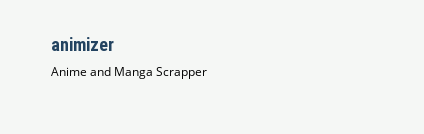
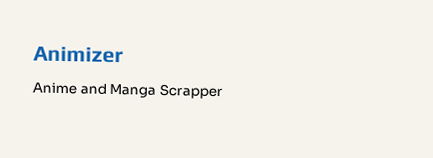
[51,37,114,51] animizer -> [33,45,124,64] Animizer

